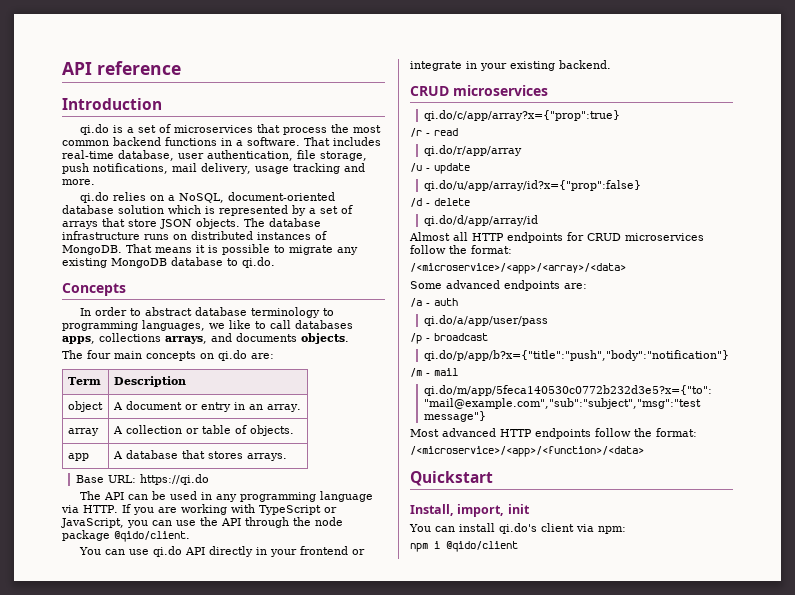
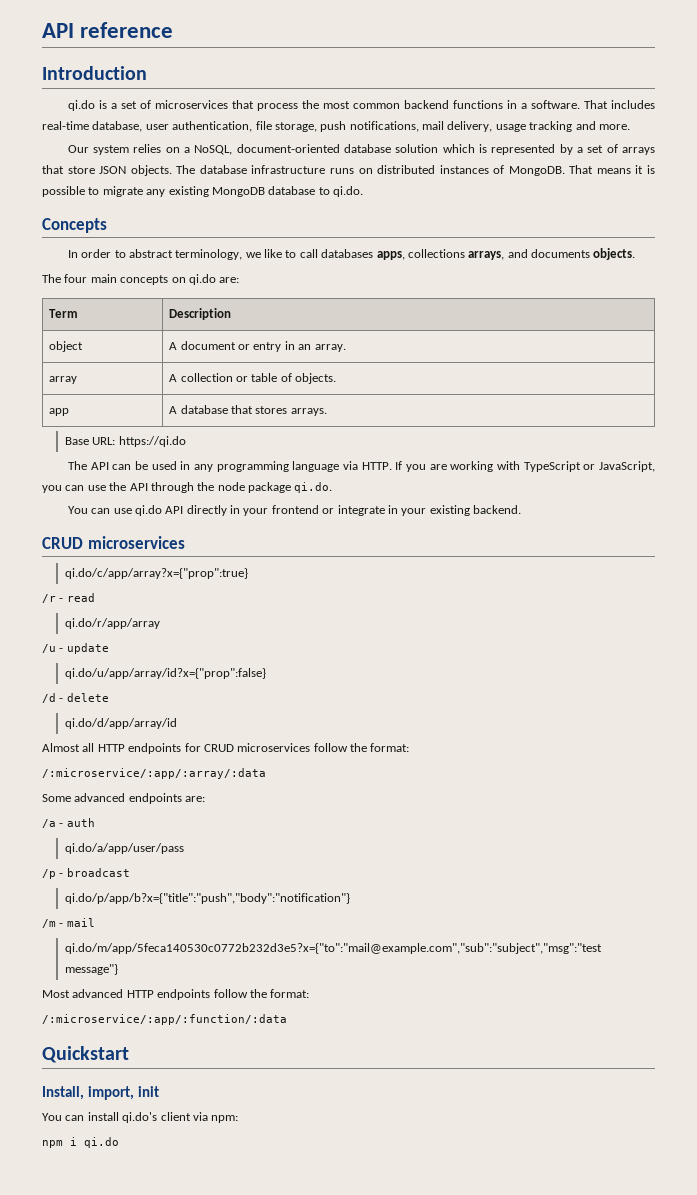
[80,192,110,203] qi.do -> [67,145,130,155] Our system
[195,307,335,318] [62,320,205,331] database terminology to programming languages, -> [175,249,243,260] terminology,
[114,531,190,542] @qido/client. -> [294,482,333,493] qi.do.
[410,263,626,274] /<microservice>/<app>/<array>/<data> -> [42,768,266,779] /:microservice/:app/:array/:data
[410,446,644,457] /<microservice>/<app>/<function>/<data> -> [42,1014,287,1025] /:microservice/:app/:function/:data
[446,541,518,552] @qido/client -> [84,1137,119,1148] qi.do

